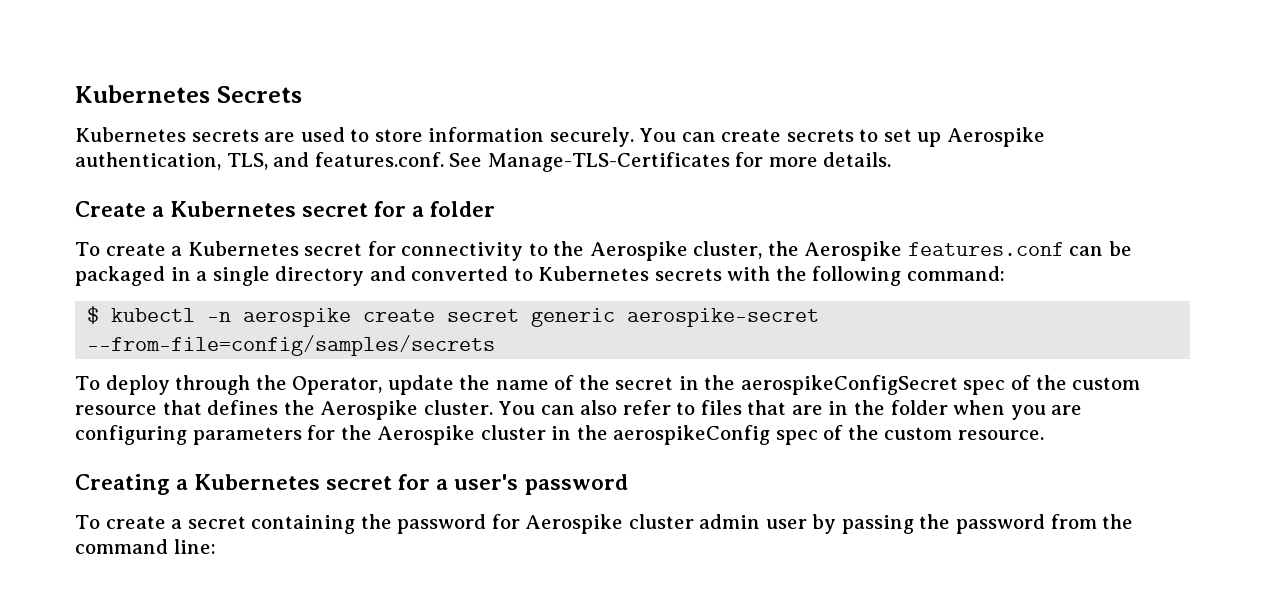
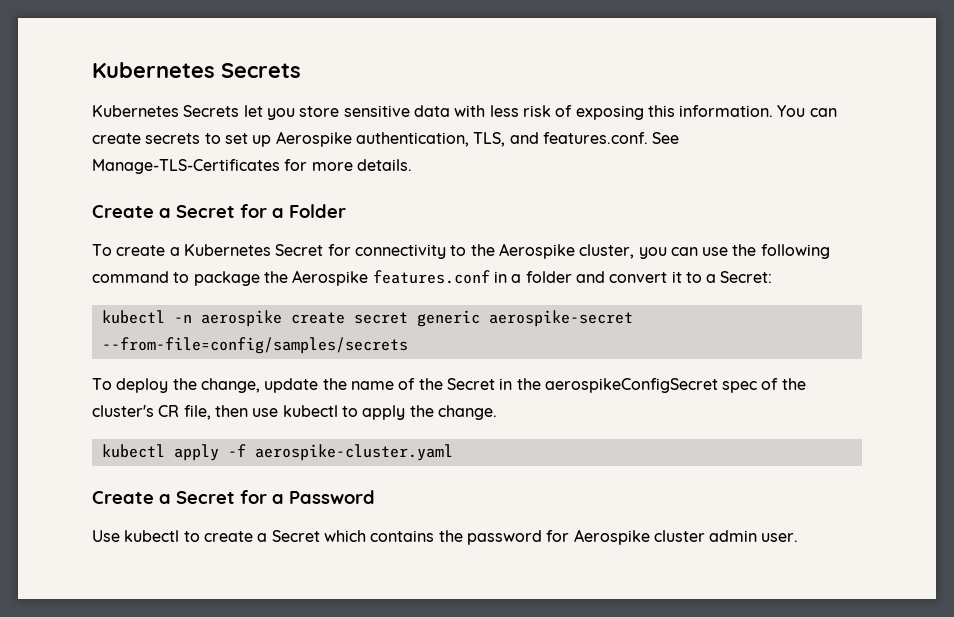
[191,127,634,147] secrets are used to store information securely. -> [183,105,774,120] Secrets let you store sensitive data with less risk of exposing this information.
[170,201,496,217] Kubernetes secret for a folder -> [176,204,346,218] Secret for a Folder
[304,243,363,256] secret -> [275,244,324,256] Secret
[767,241,1133,261] [75,266,1005,286] [87,306,100,324] the Aerospike features.conf can be packaged in a single directory and converted to Kubernetes secrets with the following command: // $ -> [638,244,830,259] [92,270,773,286] you can use the following command to package the Aerospike features.conf in a folder and convert it to a Secret: //
[175,375,383,395] through the Operator, -> [172,378,260,393] the change,
[615,377,674,390] secret -> [446,378,495,390] Secret
[1072,377,1141,390] [75,400,1083,420] [75,425,1044,445] [75,474,628,495] [75,515,356,534] custom resource that defines the Aerospike cluster. You can also refer to files that are in the folder when you are configuring parameters for the Aerospike cluster in the aerospikeConfig spec of the custom resource. // Creating a Kubernetes secret for a user's password // To create a secret containing -> [92,405,497,420] [101,444,453,461] [92,490,375,504] [92,530,435,542] cluster's CR file, then use kubectl to apply the change. // kubectl apply -f aerospike-cluster.yaml // Create a Secret for a Password // Use kubectl to create a Secret which contains
[765,514,1134,534] [75,539,216,554] user by passing the password from the command line: -> [761,533,799,542] user.

